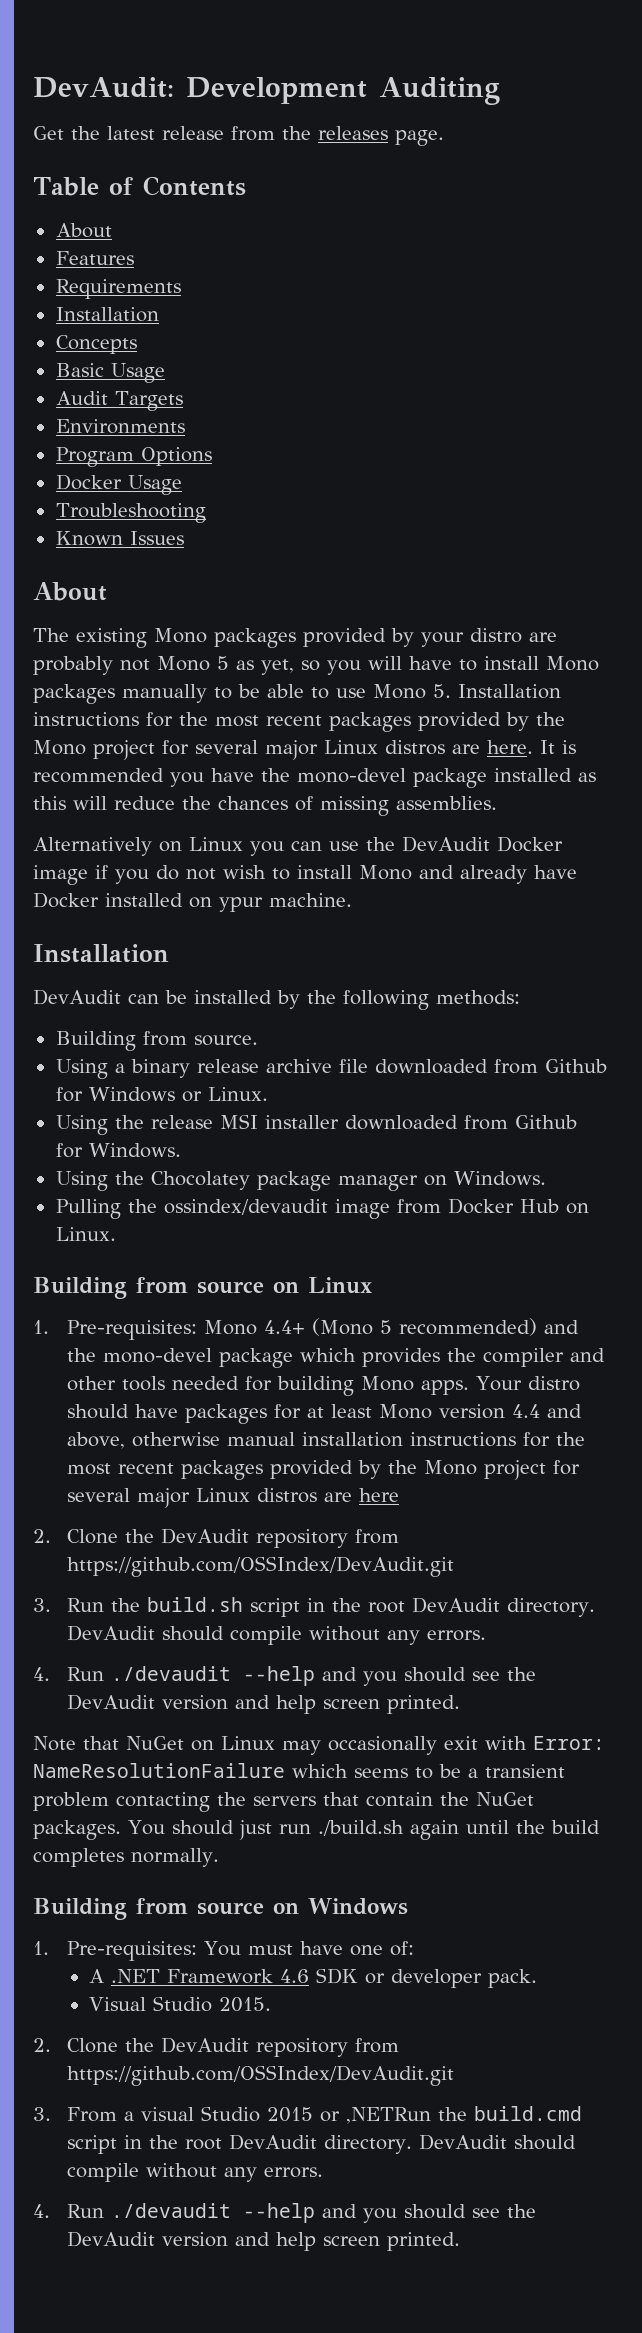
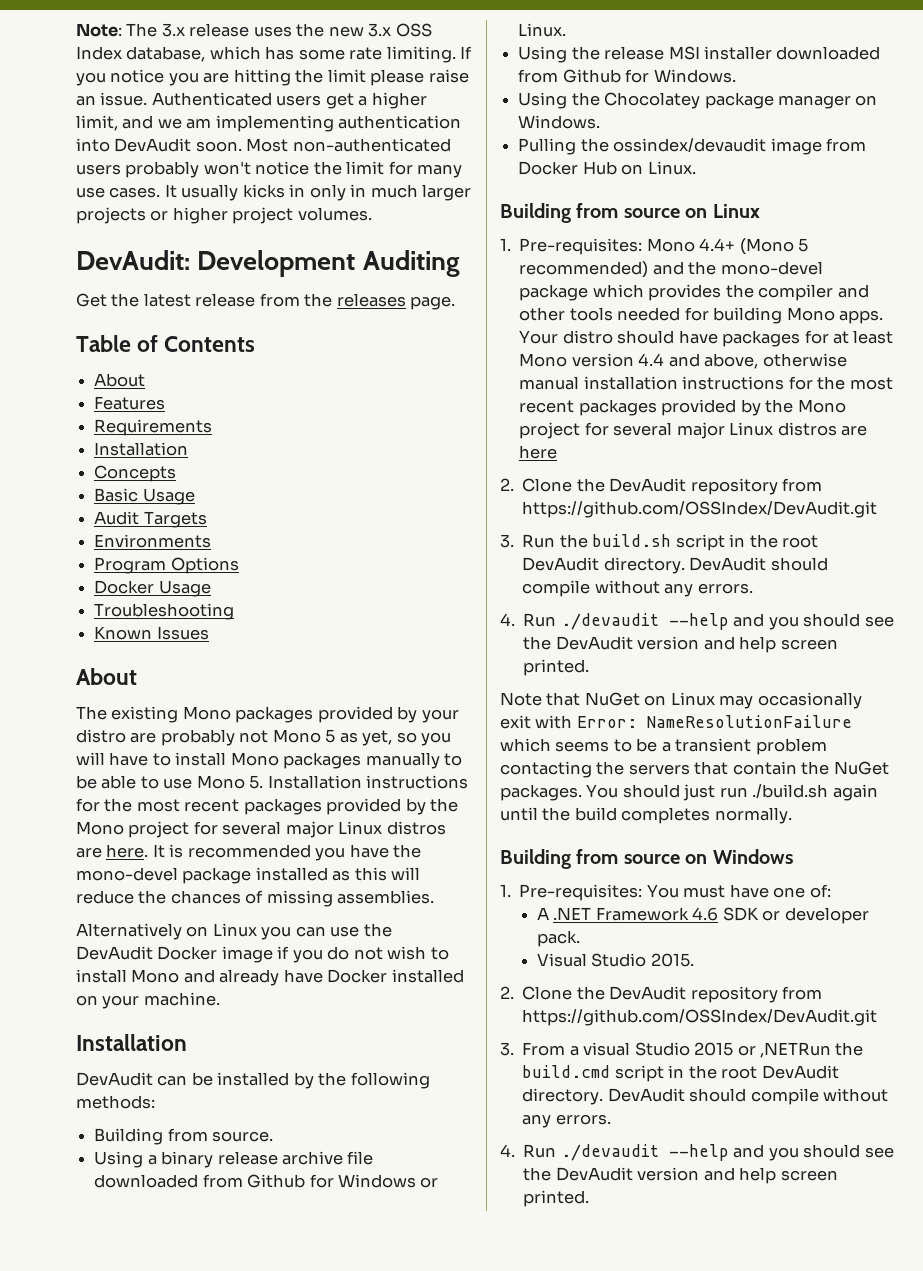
(33, 87) none -> [76,23,432,37] [76,46,473,63] [76,69,469,86] [76,92,427,109] [76,115,462,132] [76,138,451,152] [76,161,463,178] [76,184,472,201] [76,207,372,224] Note: The 3.x release uses the new 3.x OSS Index database, which has some rate limiting. If you notice you are hitting the limit please raise an issue. Authenticated users get a higher limit, and we am implementing authentication into DevAudit soon. Most non-authenticated users probably won't notice the limit for many use cases. It usually kicks in only in much larger projects or higher project volumes. //
[219,897,263,912] ypur -> [102,995,140,1009] your

